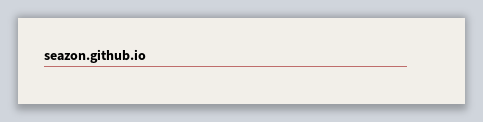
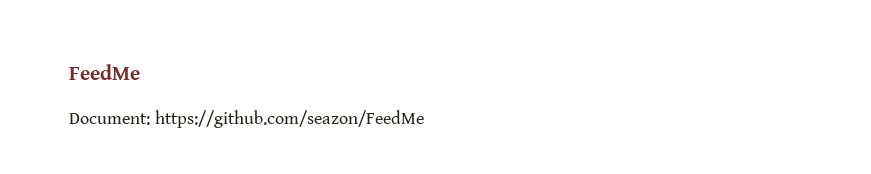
[44,49,146,63] seazon.github.io -> [69,64,140,80] [69,110,424,128] FeedMe // Document: https://github.com/seazon/FeedMe

